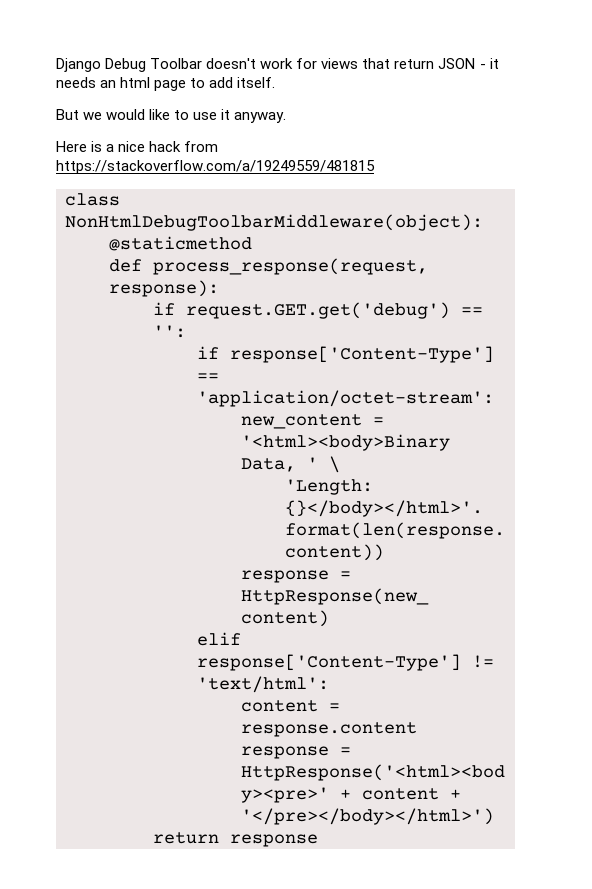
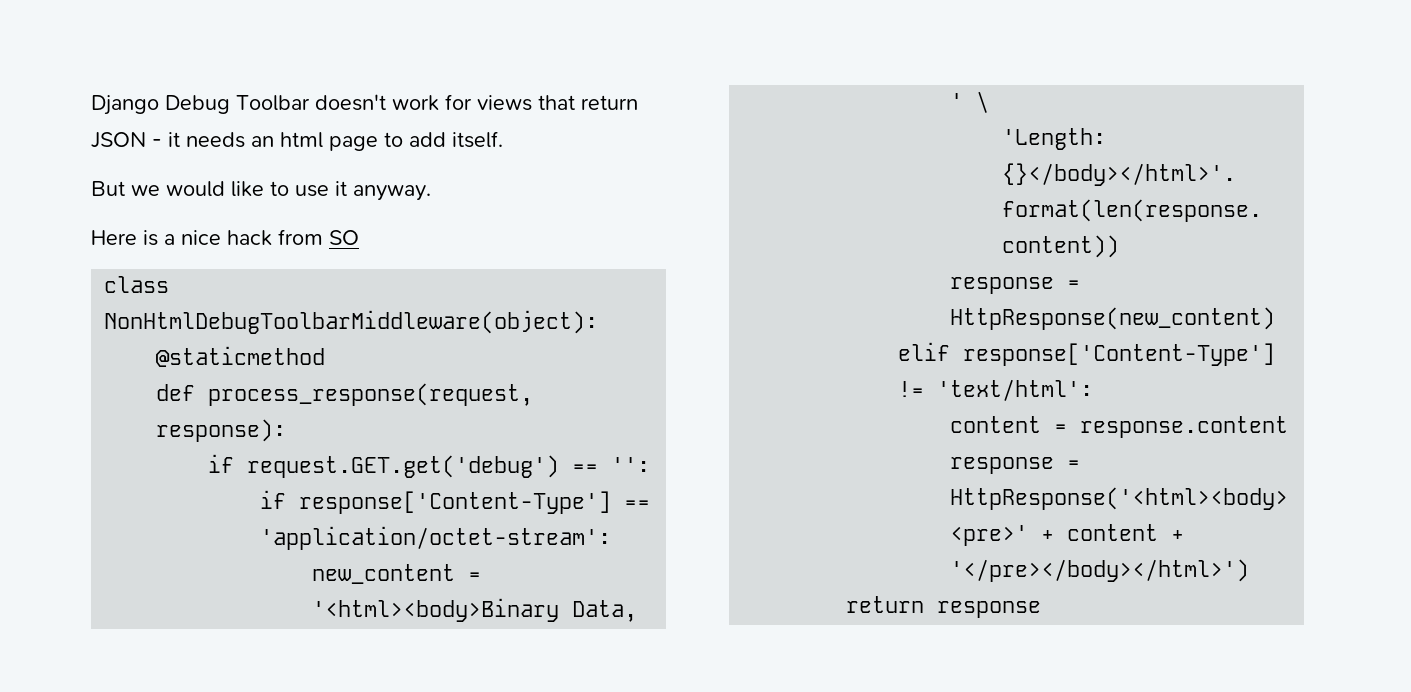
[56,160,375,174] https://stackoverflow.com/a/19249559/481815 -> [329,230,359,245] SO

